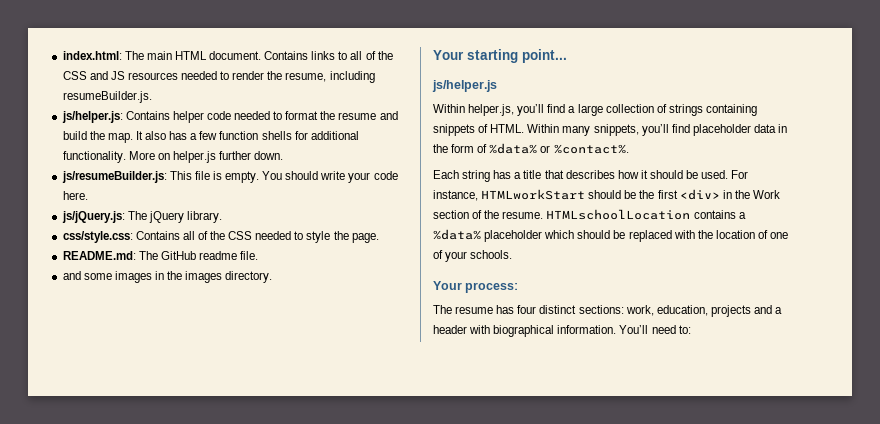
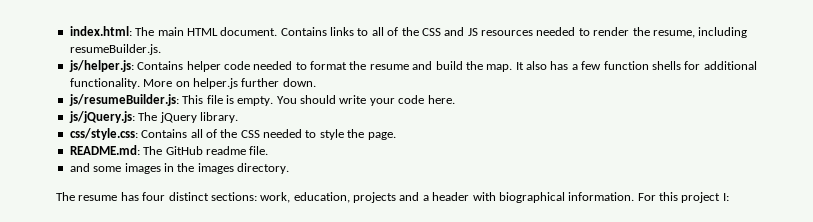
[433,49,567,63] [432,80,497,92] [433,104,757,116] [433,124,788,136] [433,143,629,154] [433,170,749,182] [433,189,780,201] [433,209,746,220] [433,229,789,242] [433,250,513,262] [433,281,519,293] // Your starting point... // js/helper.js // Within helper.js, you’ll find a large collection of strings containing snippets of HTML. Within many snippets, you’ll find placeholder data in the form of %data% or %contact%. // Each string has a title that describes how it should be used. For instance, HTMLworkStart should be the first <div> in the Work section of the resume. HTMLschoolLocation contains a %data% placeholder which should be replaced with the location of one of your schools. // Your process: -> (289, 168) none
[619,325,691,334] You’ll need to: -> [637,192,729,203] For this project I:

